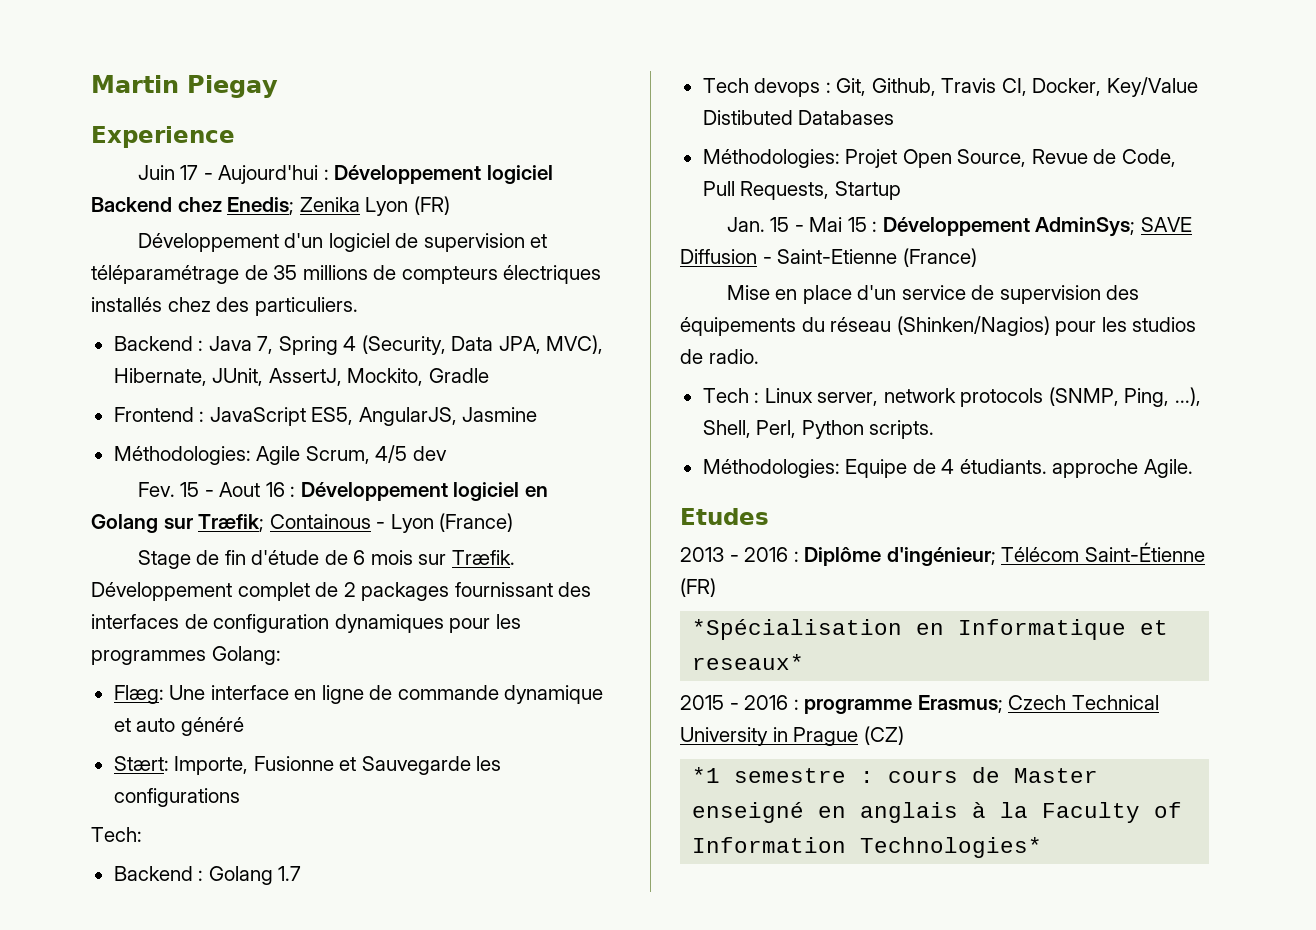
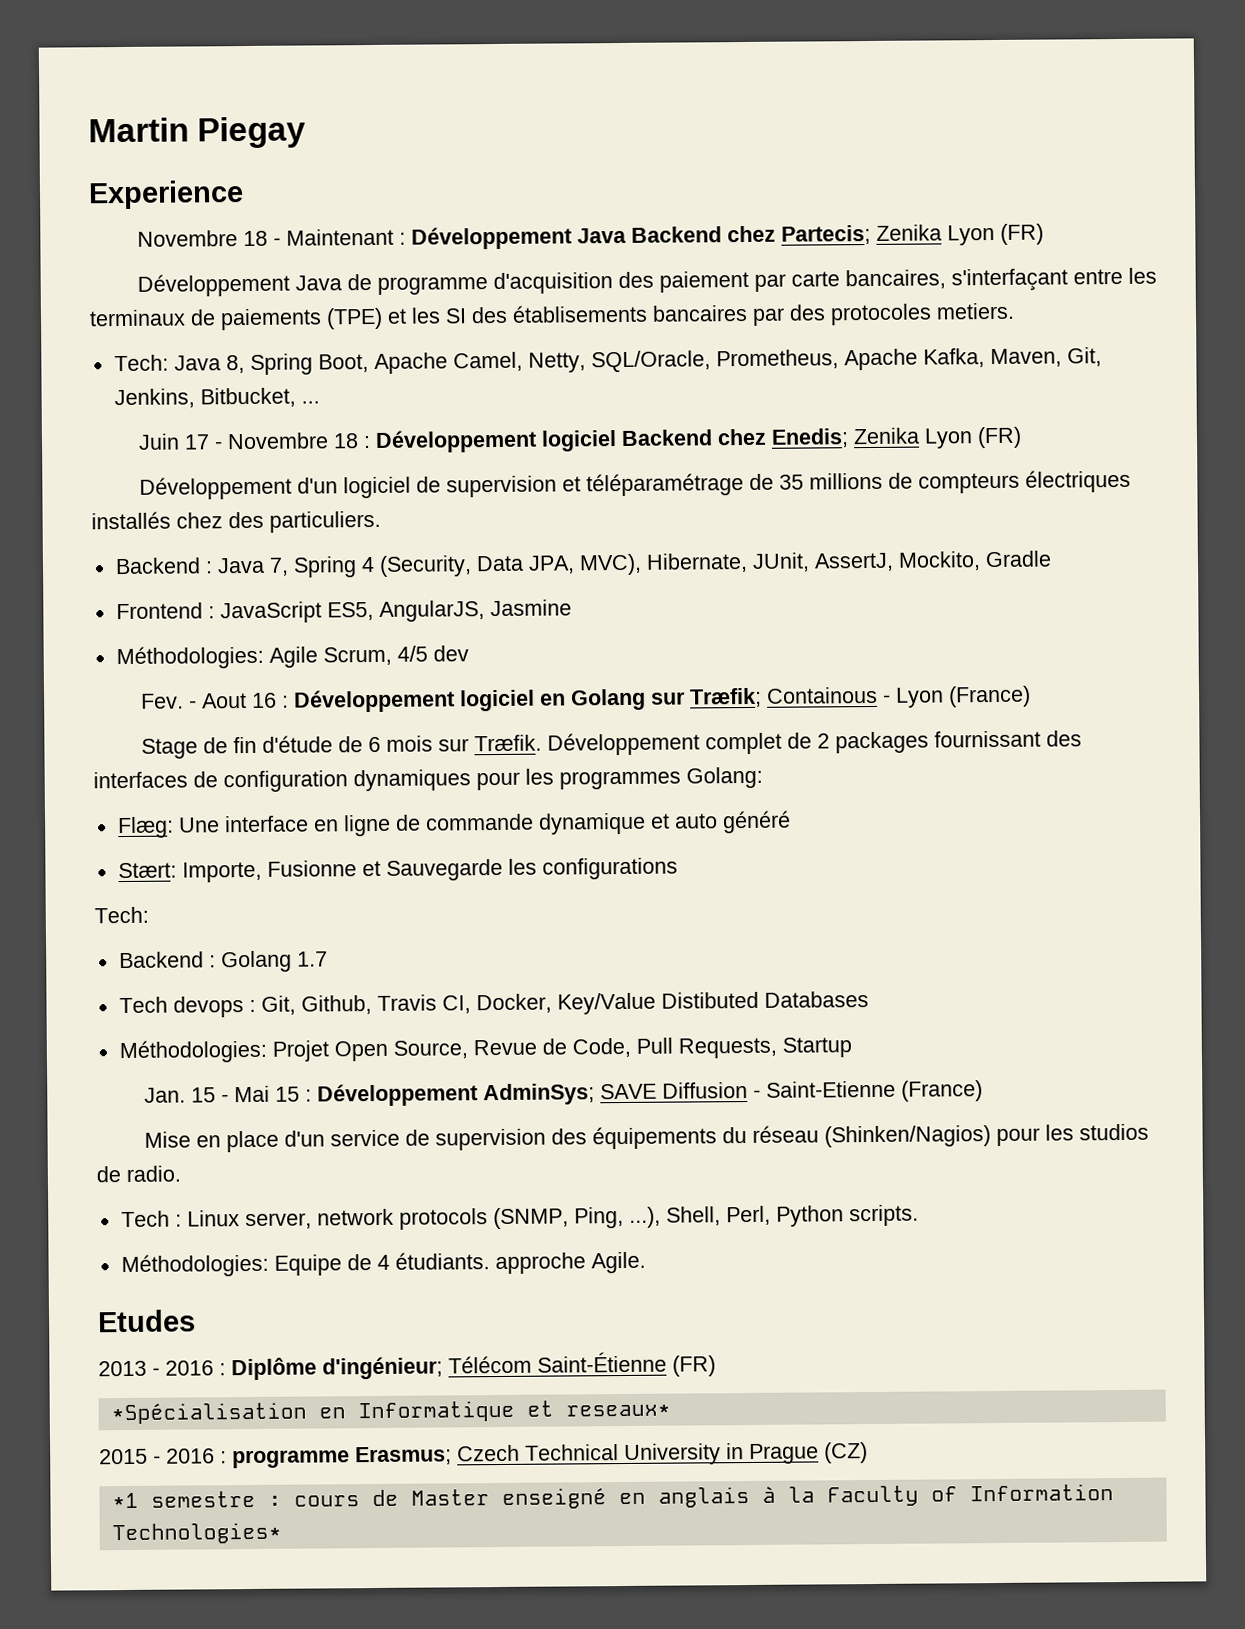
(235, 137) none -> [136,223,1044,250] [136,267,1157,297] [89,302,1015,331] [113,347,1102,375] [113,387,320,409] // Novembre 18 - Maintenant : Développement Java Backend chez Partecis; Zenika Lyon (FR) // Développement Java de programme d'acquisition des paiement par carte bancaires, s'interfaçant entre les terminaux de paiements (TPE) et les SI des établisements bancaires par des protocoles metiers. // Tech: Java 8, Spring Boot, Apache Camel, Netty, SQL/Oracle, Prometheus, Apache Kafka, Maven, Git, Jenkins, Bitbucket, ...
[218,165,319,184] Aujourd'hui -> [226,432,359,450] Novembre 18
[180,482,200,497] 15 -> (184, 701) none

